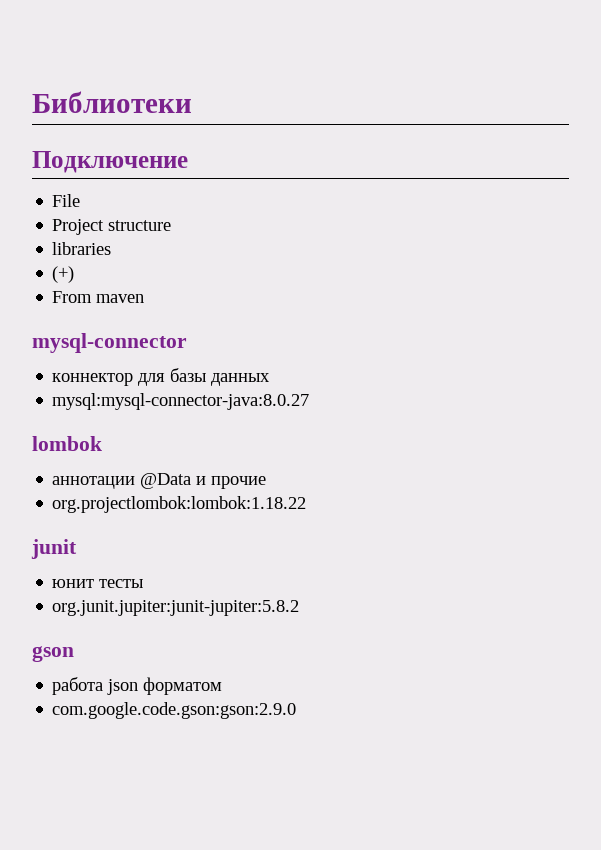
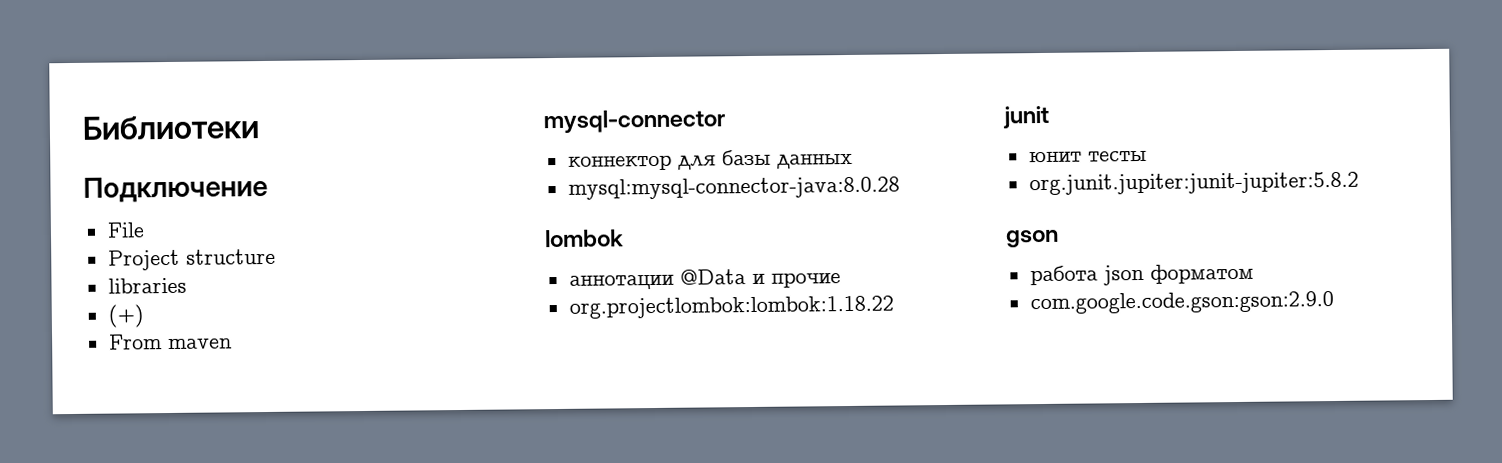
[52,393,310,410] mysql:mysql-connector-java:8.0.27 -> [567,176,900,200] mysql:mysql-connector-java:8.0.28

